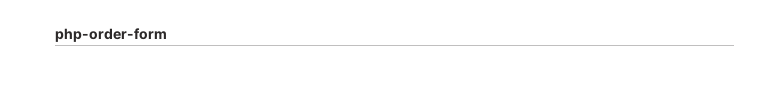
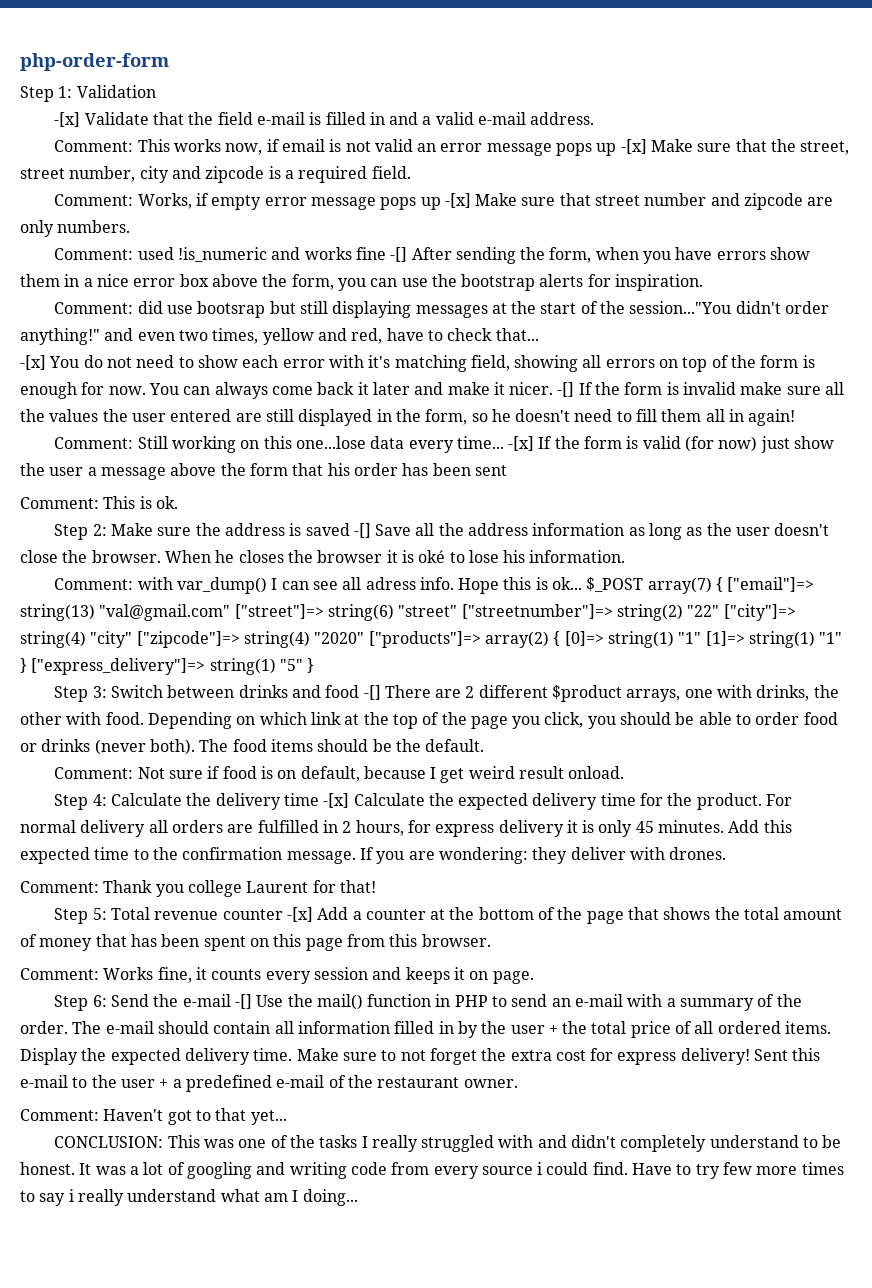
(167, 35) none -> [20,85,156,102] [54,112,595,127] [54,139,850,156] [20,166,411,183] [54,193,834,210] [20,220,131,237] [54,247,811,264] [20,274,704,291] [54,301,830,318] [20,328,539,345] [20,355,815,372] [20,382,845,399] [20,409,796,426] [54,436,835,453] [20,463,507,480] [20,496,178,509] [54,523,830,540] [20,550,626,563] [54,577,815,594] [20,604,796,621] [20,631,843,648] [20,658,315,675] [54,685,839,702] [20,712,838,729] [20,739,485,755] [54,766,625,783] [54,793,793,810] [20,820,792,837] [20,847,727,864] [20,880,376,897] [54,907,843,924] [20,934,491,951] [20,967,534,984] [54,994,802,1011] [20,1021,832,1038] [20,1048,821,1065] [20,1075,518,1092] [20,1108,287,1125] [54,1135,842,1152] [20,1162,844,1179] [20,1189,358,1206] // Step 1: Validation // -[x] Validate that the field e-mail is filled in and a valid e-mail address. // Comment: This works now, if email is not valid an error message pops up -[x] Make sure that the street, street number, city and zipcode is a required field. // Comment: Works, if empty error message pops up -[x] Make sure that street number and zipcode are only numbers. // Comment: used !is_numeric and works fine -[] After sending the form, when you have errors show them in a nice error box above the form, you can use the bootstrap alerts for inspiration. // Comment: did use bootsrap but still displaying messages at the start of the session..."You didn't order anything!" and even two times, yellow and red, have to check that... // -[x] You do not need to show each error with it's matching field, showing all errors on top of the form is enough for now. You can always come back it later and make it nicer. -[] If the form is invalid make sure all the values the user entered are still displayed in the form, so he doesn't need to fill them all in again! // Comment: Still working on this one...lose data every time... -[x] If the form is valid (for now) just show the user a message above the form that his order has been sent // Comment: This is ok. // Step 2: Make sure the address is saved -[] Save all the address information as long as the user doesn't close the browser. When he closes the browser it is oké to lose his information. // Comment: with var_dump() I can see all adress info. Hope this is ok... $_POST array(7) { ["email"]=> string(13) "val@gmail.com" ["street"]=> string(6) "street" ["streetnumber"]=> string(2) "22" ["city"]=> string(4) "city" ["zipcode"]=> string(4) "2020" ["products"]=> array(2) { [0]=> string(1) "1" [1]=> string(1) "1" } ["express_delivery"]=> string(1) "5" } // Step 3: Switch between drinks and food -[] There are 2 different $product arrays, one with drinks, the other with food. Depending on which link at the top of the page you click, you should be able to order food or drinks (never both). The food items should be the default. // Comment: Not sure if food is on default, because I get weird result onload. // Step 4: Calculate the delivery time -[x] Calculate the expected delivery time for the product. For normal delivery all orders are fulfilled in 2 hours, for express delivery it is only 45 minutes. Add this expected time to the confirmation message. If you are wondering: they deliver with drones. // Comment: Thank you college Laurent for that! // Step 5: Total revenue counter -[x] Add a counter at the bottom of the page that shows the total amount of money that has been spent on this page from this browser. // Comment: Works fine, it counts every session and keeps it on page. // Step 6: Send the e-mail -[] Use the mail() function in PHP to send an e-mail with a summary of the order. The e-mail should contain all information filled in by the user + the total price of all ordered items. Display the expected delivery time. Make sure to not forget the extra cost for express delivery! Sent this e-mail to the user + a predefined e-mail of the restaurant owner. // Comment: Haven't got to that yet... // CONCLUSION: This was one of the tasks I really struggled with and didn't completely understand to be honest. It was a lot of googling and writing code from every source i could find. Have to try few more times to say i really understand what am I doing...

